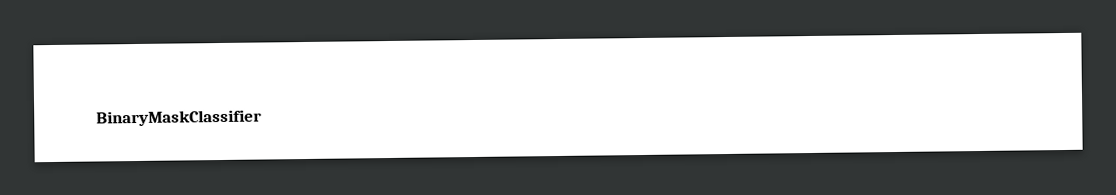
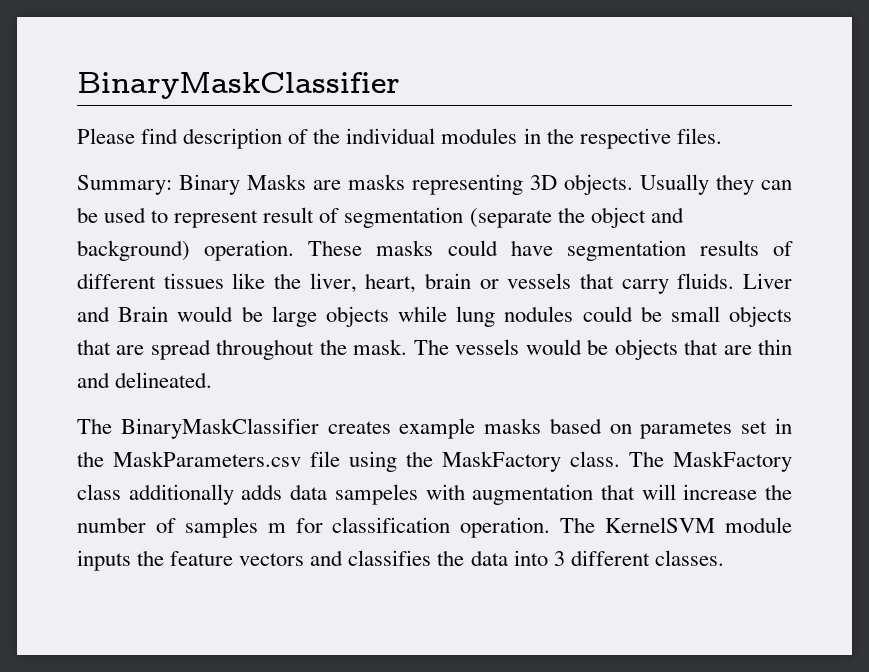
[96,109,262,127] BinaryMaskClassifier -> [77,72,400,99] [77,128,722,149] [77,174,792,195] [77,207,684,228] [77,240,793,261] [77,273,792,294] [77,306,792,327] [77,339,792,360] [77,372,213,388] [77,418,793,439] [77,451,792,472] [77,484,793,505] [77,517,792,538] [77,550,724,571] BinaryMaskClassifier // Please find description of the individual modules in the respective files. // Summary: Binary Masks are masks representing 3D objects. Usually they can be used to represent result of segmentation (separate the object and background) operation. These masks could have segmentation results of different tissues like the liver, heart, brain or vessels that carry fluids. Liver and Brain would be large objects while lung nodules could be small objects that are spread throughout the mask. The vessels would be objects that are thin and delineated. // The BinaryMaskClassifier creates example masks based on parametes set in the MaskParameters.csv file using the MaskFactory class. The MaskFactory class additionally adds data sampeles with augmentation that will increase the number of samples m for classification operation. The KernelSVM module inputs the feature vectors and classifies the data into 3 different classes.

